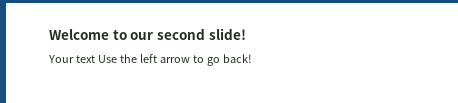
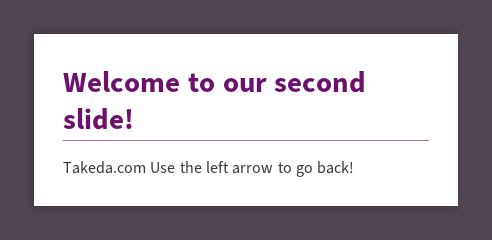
[48,55,95,63] Your text -> [63,161,146,174] Takeda.com

